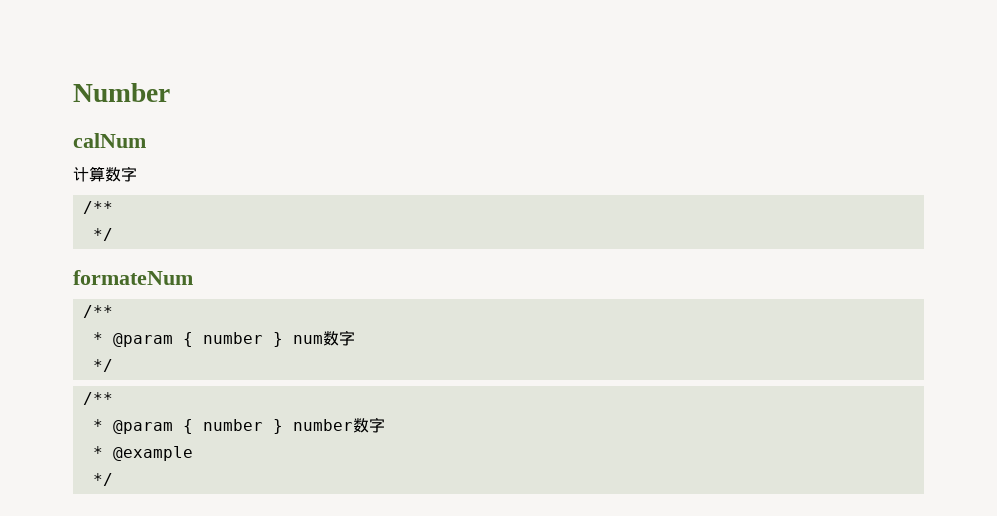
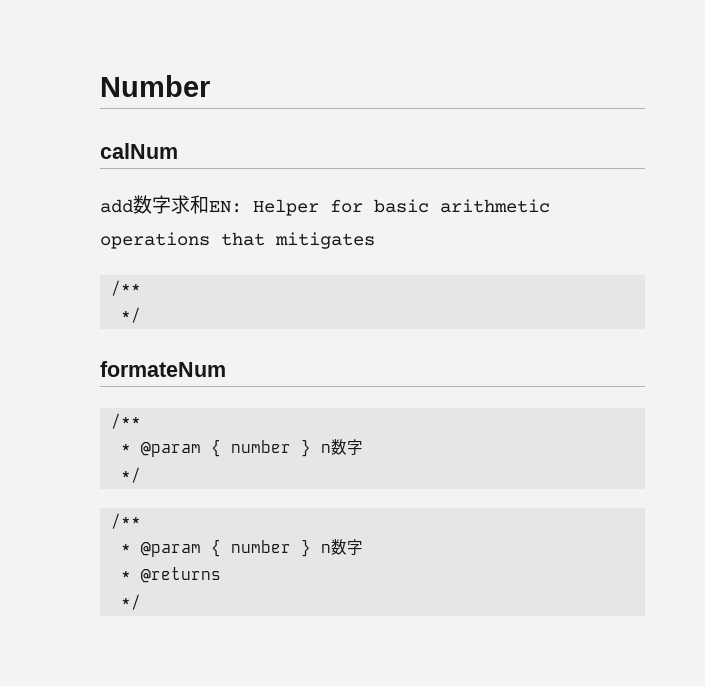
[73,166,137,182] 计算数字 -> [100,195,550,216] [100,232,375,249] add数字求和EN: Helper for basic arithmetic operations that mitigates
[292,335,323,344] num -> [321,444,332,453] n
[292,419,353,431] number -> [321,544,332,553] n
[112,446,193,461] @example -> [141,567,222,583] @returns

